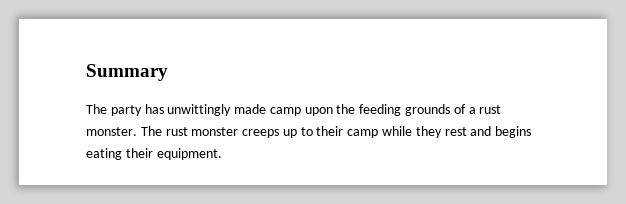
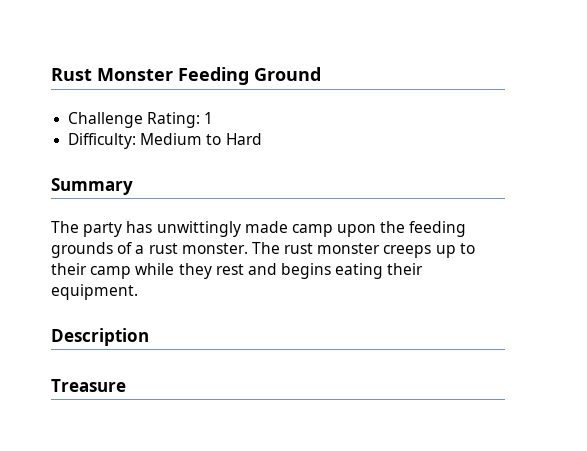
(86, 72) none -> [51,67,321,85] [68,112,214,128] [68,133,262,149] Rust Monster Feeding Ground // Challenge Rating: 1 // Difficulty: Medium to Hard //
(222, 154) none -> [51,328,149,346] [51,379,126,392] // Description // Treasure

